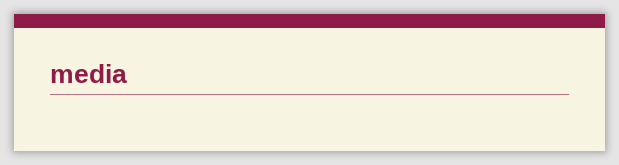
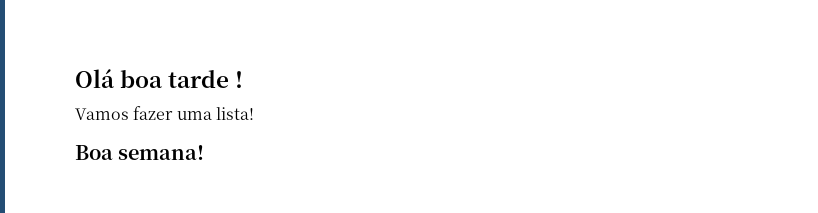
[50,64,127,83] media -> [75,69,244,88] [75,106,254,120] [75,145,205,160] Olá boa tarde ! // Vamos fazer uma lista! // Boa semana!

